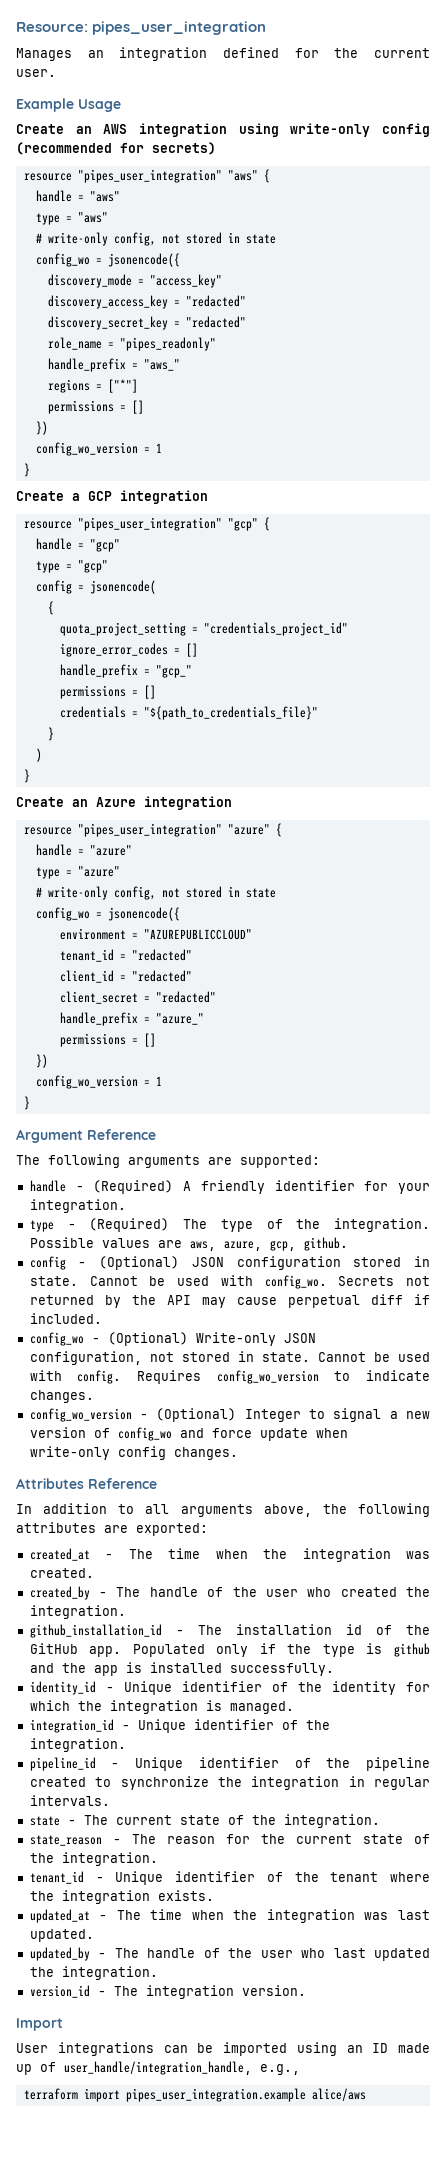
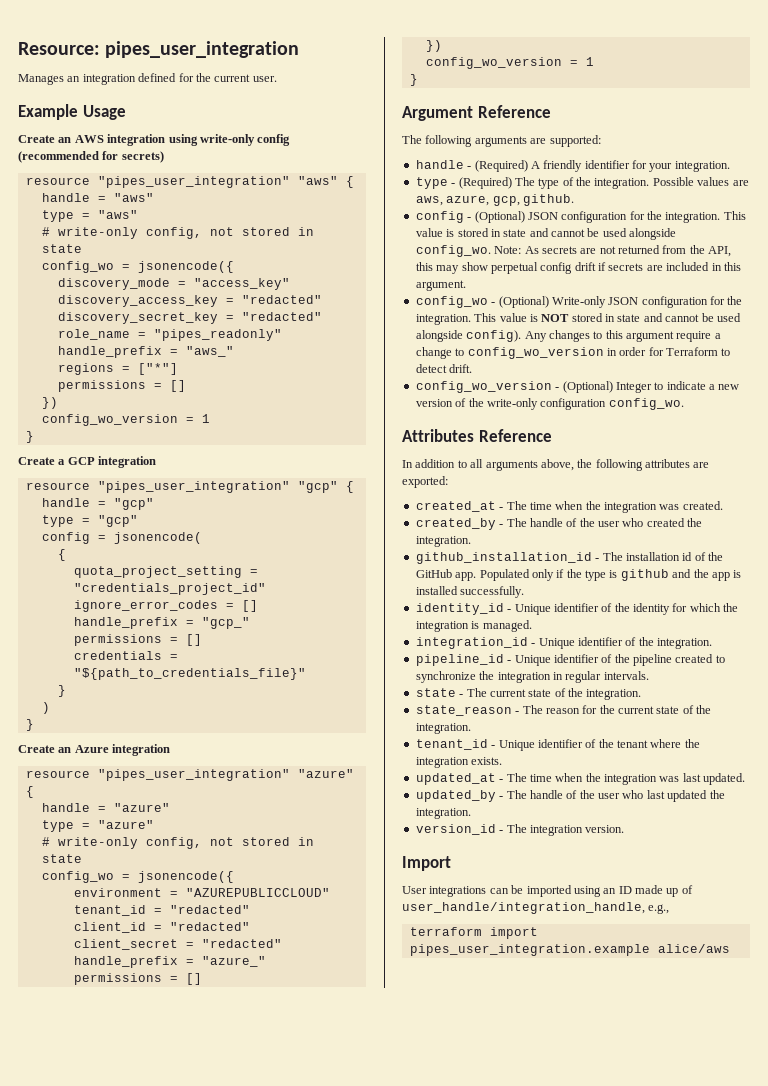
[353,1256,430,1267] [29,1275,430,1289] [29,1294,430,1308] [29,1313,102,1324] stored in state. Cannot be used with config_wo. Secrets not returned by the API may cause perpetual diff if included. -> [629,211,746,223] [415,228,677,240] [415,245,732,257] [415,262,741,274] [415,280,466,291] for the integration. This value is stored in state and cannot be used alongside config_wo. Note: As secrets are not returned from the API, this may show perpetual config drift if secrets are included in this argument.
[29,1351,430,1365] [29,1370,430,1384] [29,1390,94,1403] configuration, not stored in state. Cannot be used with config. Requires config_wo_version to indicate changes. -> [641,296,743,308] [415,313,741,325] [415,330,721,342] [415,347,731,359] [415,364,473,373] configuration for the integration. This value is NOT stored in state and cannot be used alongside config). Any changes to this argument require a change to config_wo_version in order for Terraform to detect drift.
[333,1408,382,1422] signal -> [666,381,706,390] indicate
[117,1427,348,1441] [29,1446,238,1460] config_wo and force update when write-only config changes. -> [468,398,684,410] the write-only configuration config_wo.

